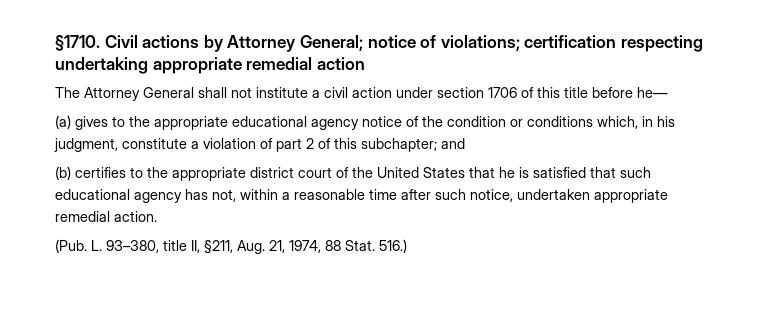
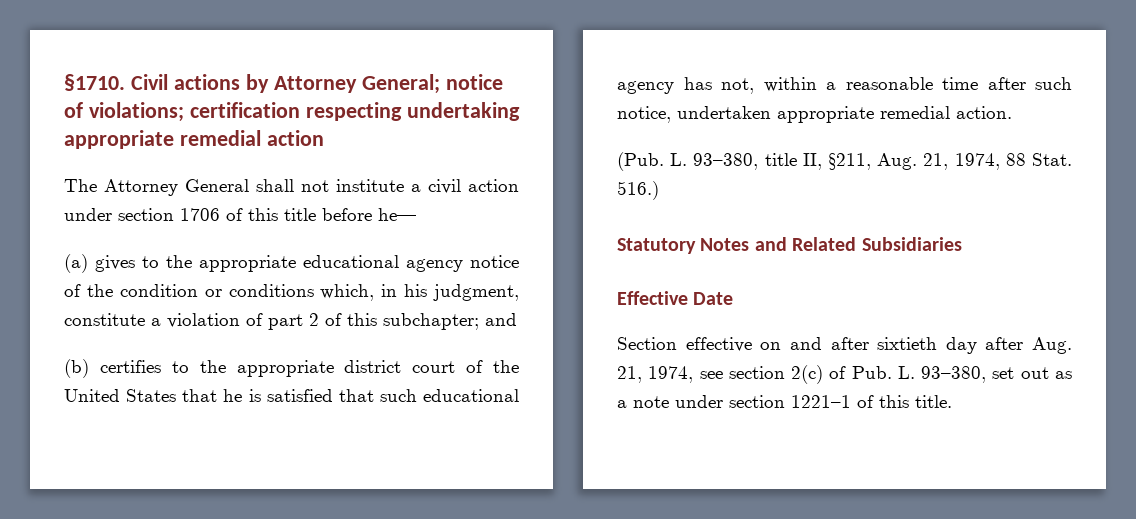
(407, 246) none -> [617,237,962,254] [617,291,734,305] [617,337,1072,354] [617,365,1072,384] [617,395,952,408] // Statutory Notes and Related Subsidiaries // Effective Date // Section effective on and after sixtieth day after Aug. 21, 1974, see section 2(c) of Pub. L. 93–380, set out as a note under section 1221–1 of this title.

